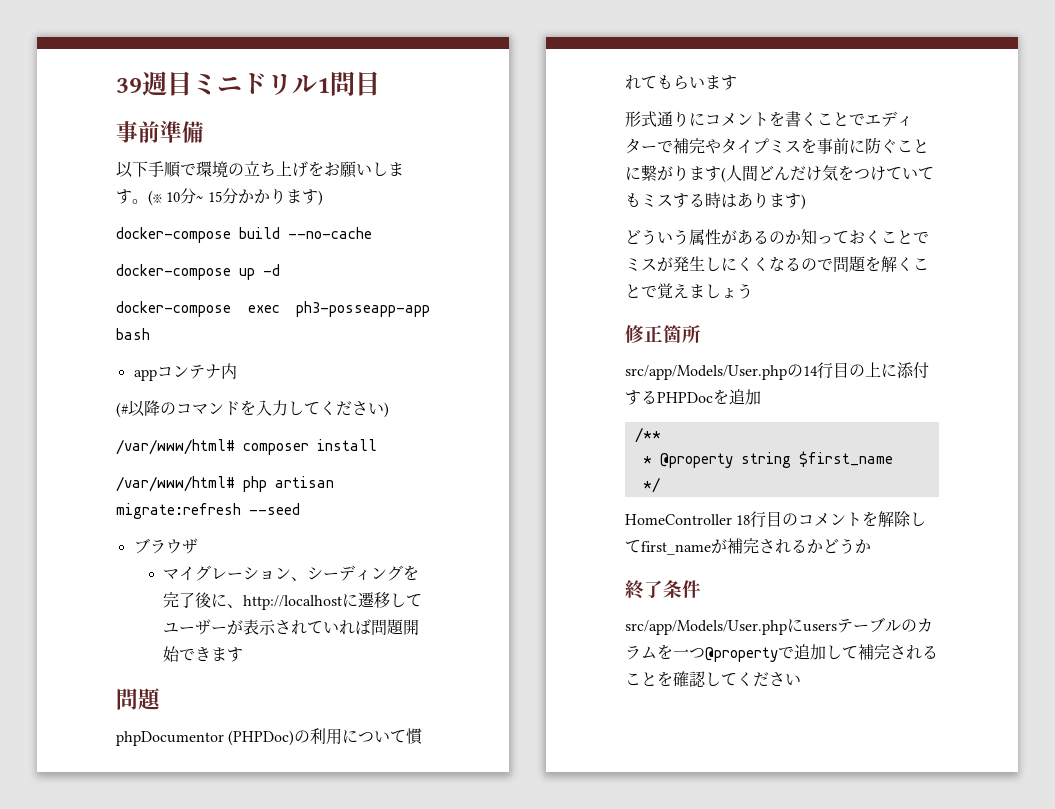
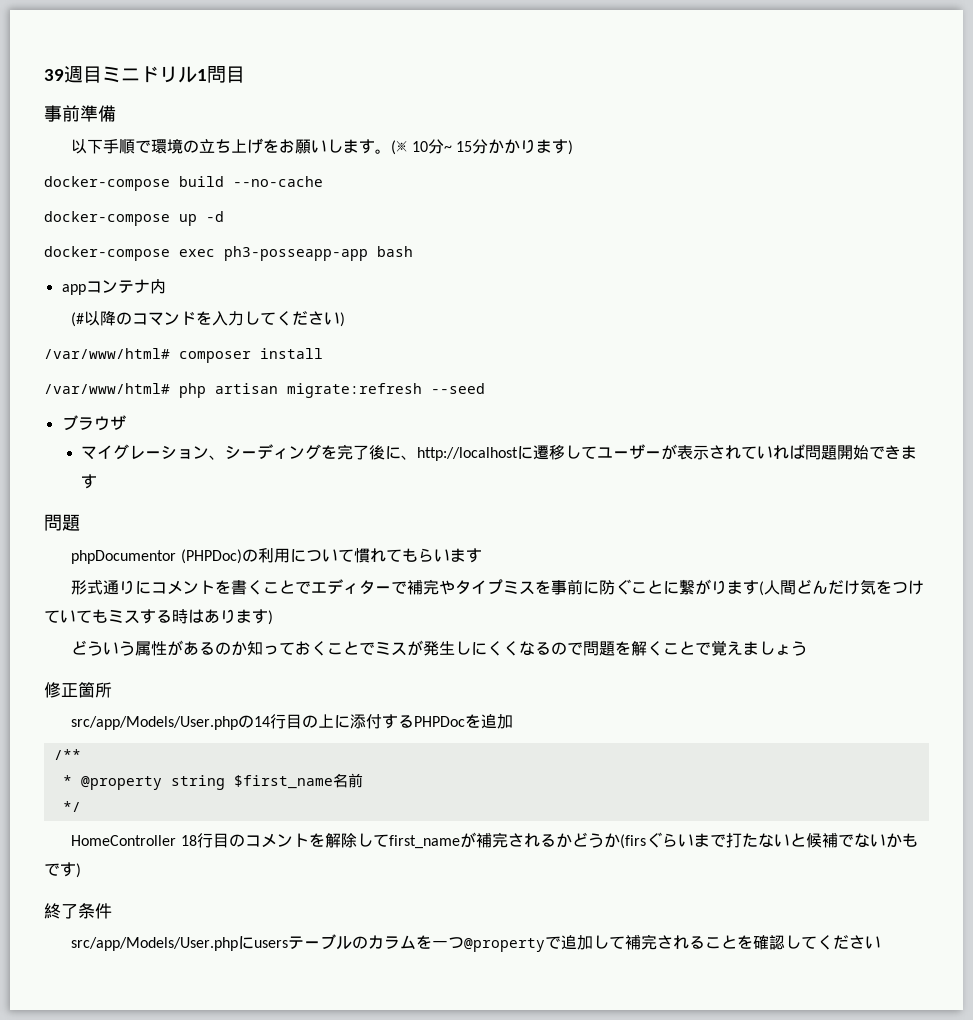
(893, 459) none -> [332,773,363,788] 名前
(871, 546) none -> [619,832,918,849] [44,862,81,878] (firsぐらいまで打たないと候補でないかもです)

